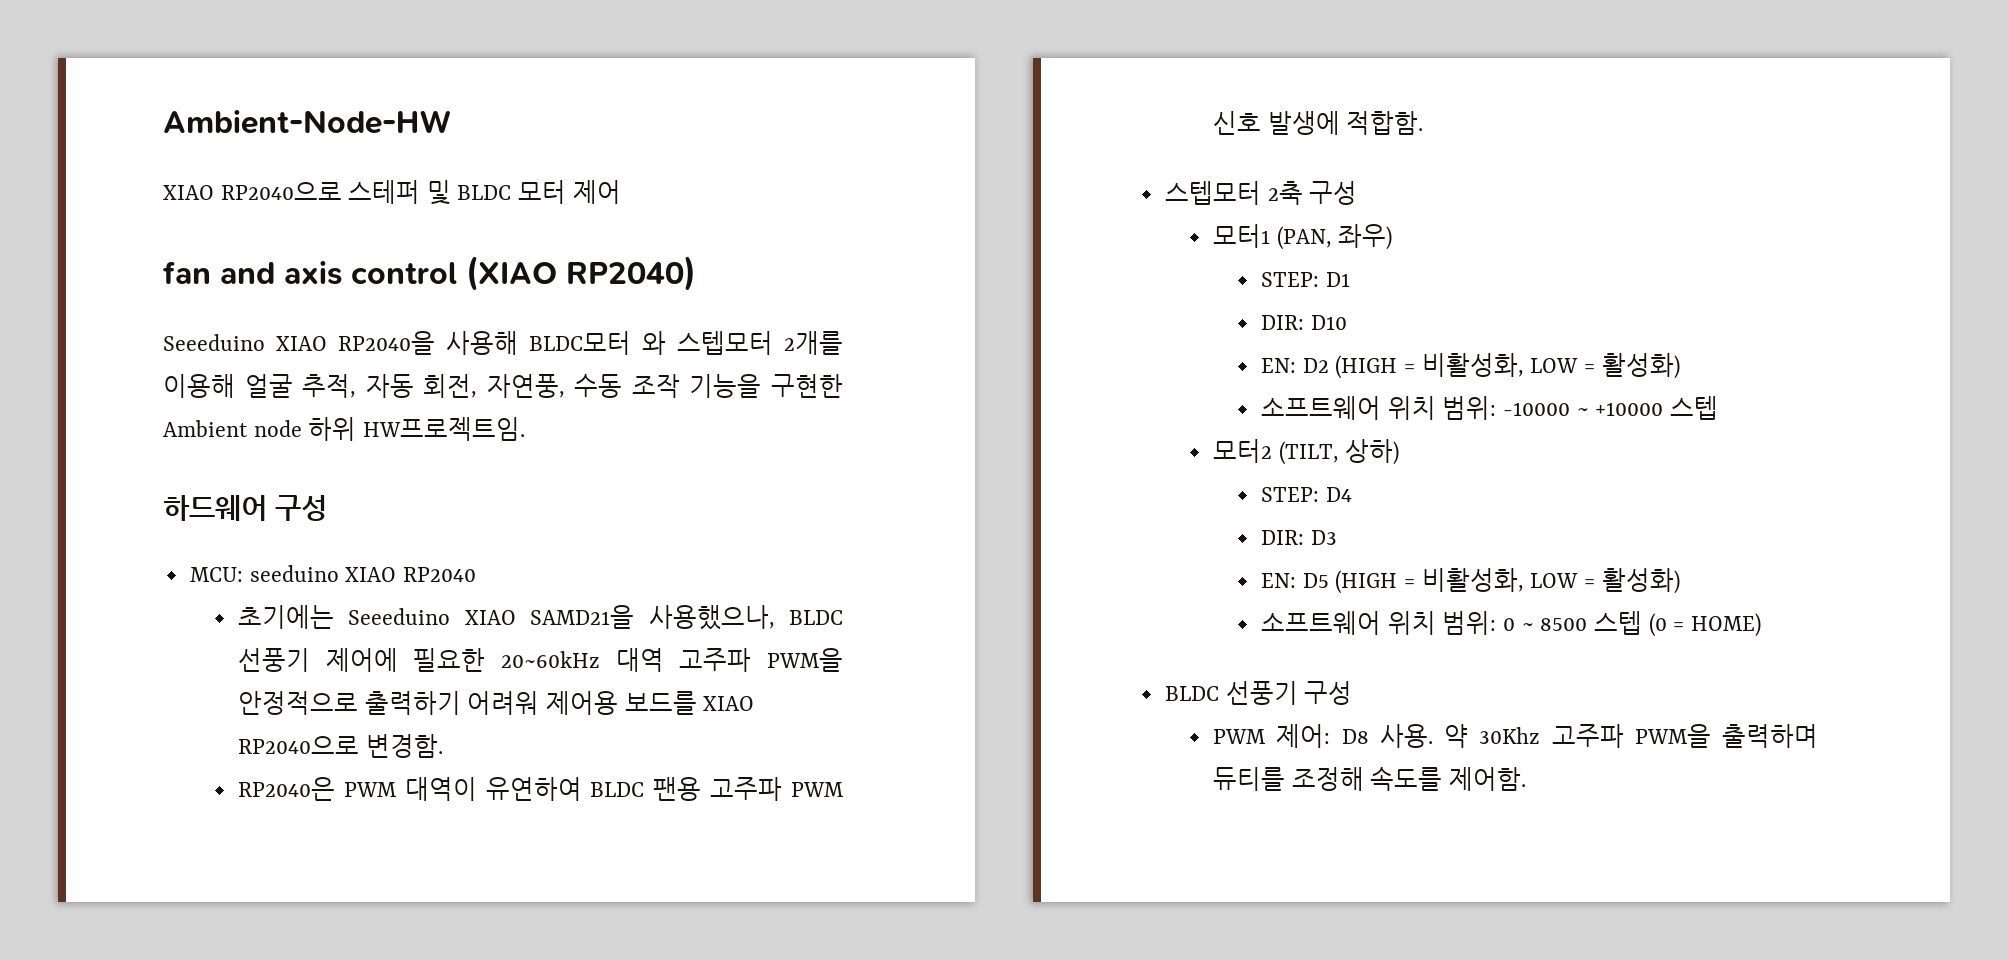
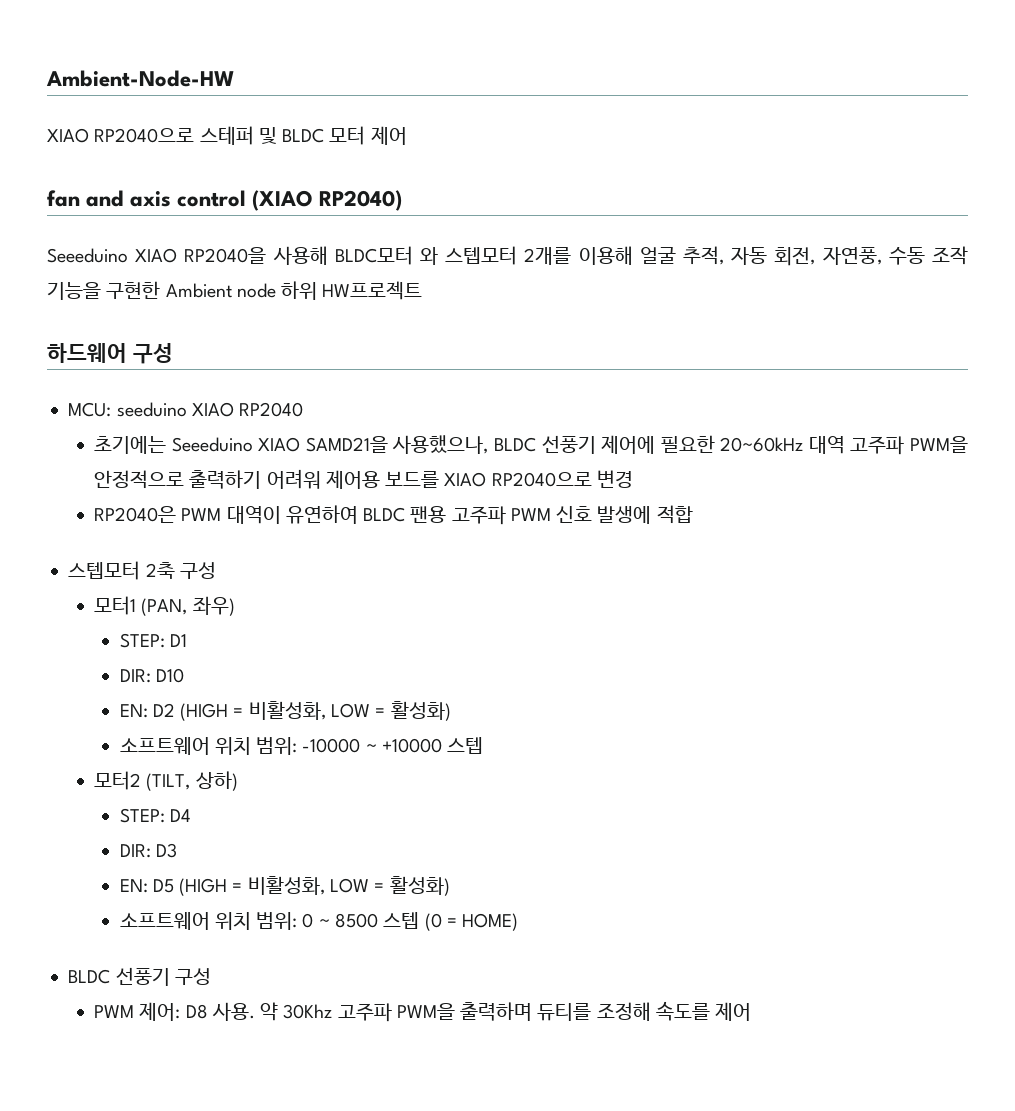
[362,417,525,441] HW프로젝트임. -> [322,281,423,300] HW프로젝트
[365,734,443,758] 변경함. -> [596,470,633,488] 변경
[1346,111,1424,135] 적합함. -> [656,505,693,524] 적합
[1448,767,1526,791] 제어함. -> [715,1002,752,1021] 제어

